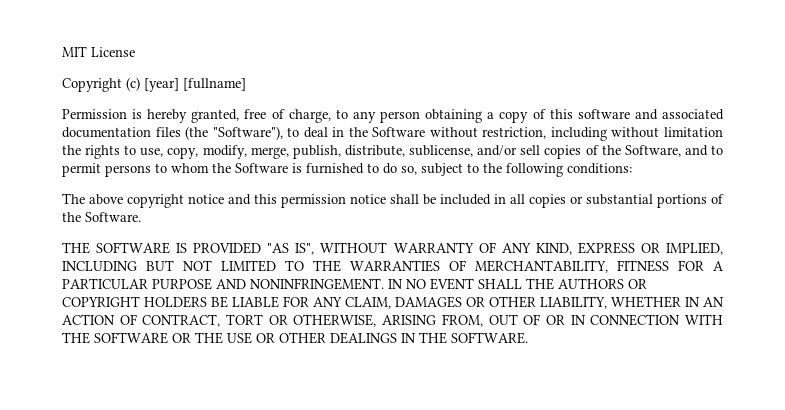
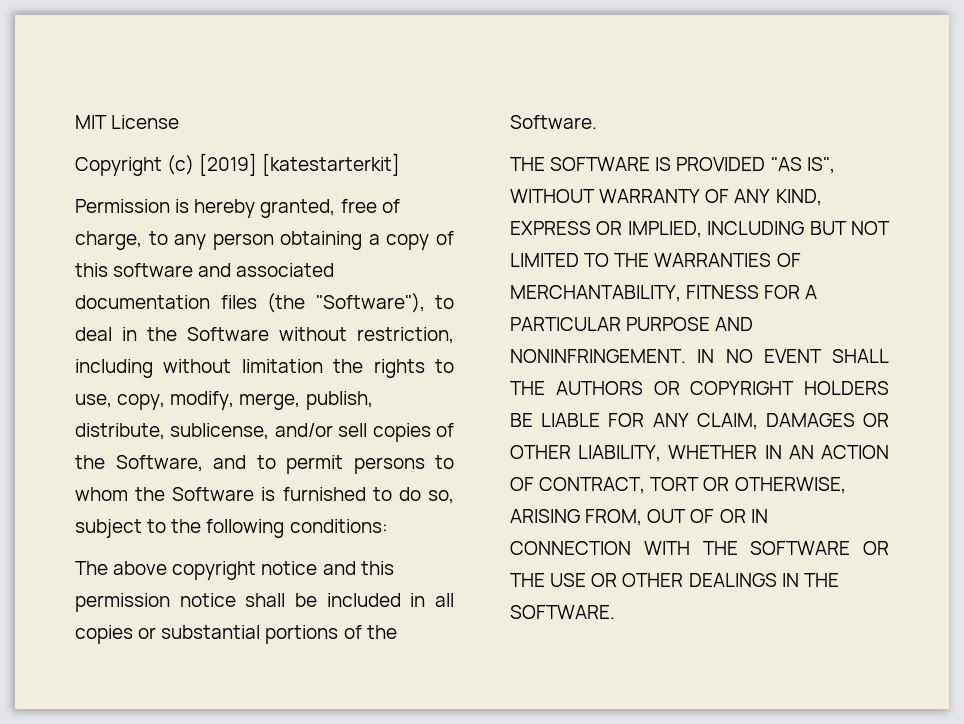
[144,78,246,92] [year] [fullname] -> [199,153,401,176] [2019] [katestarterkit]

